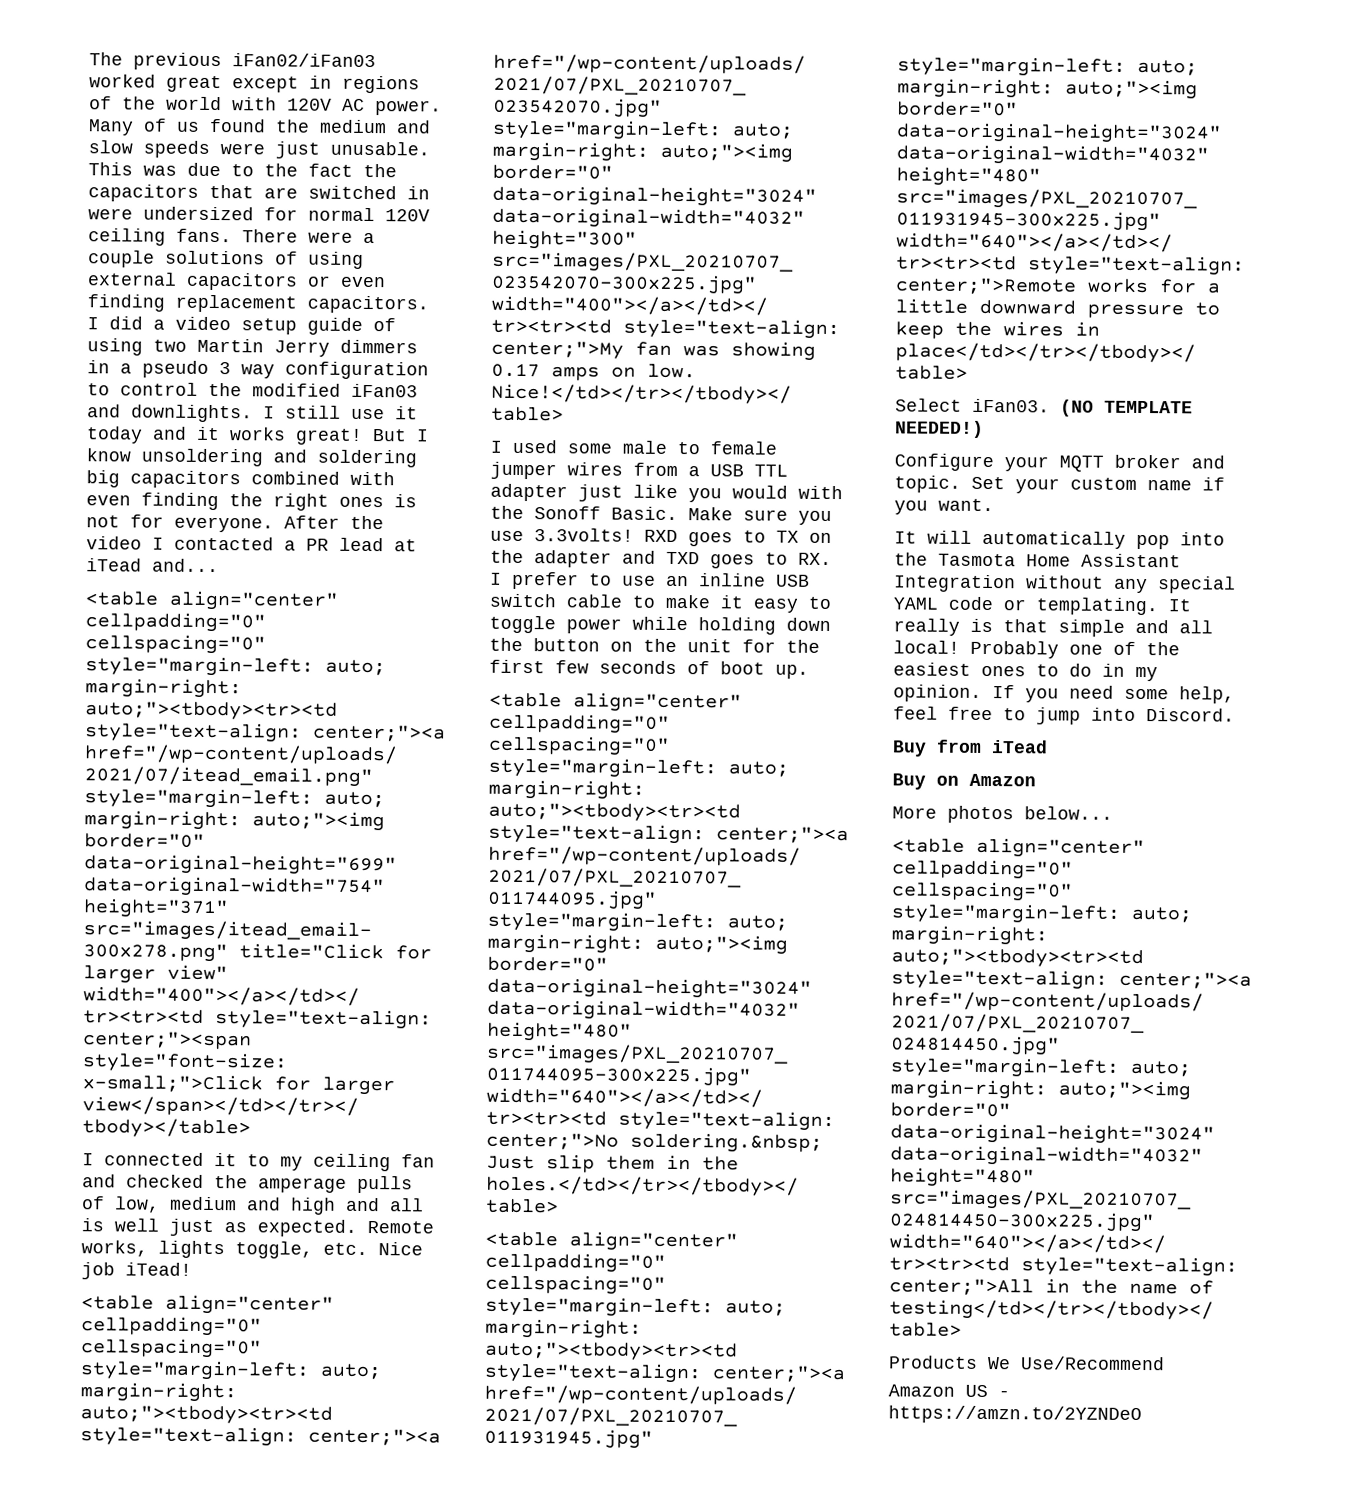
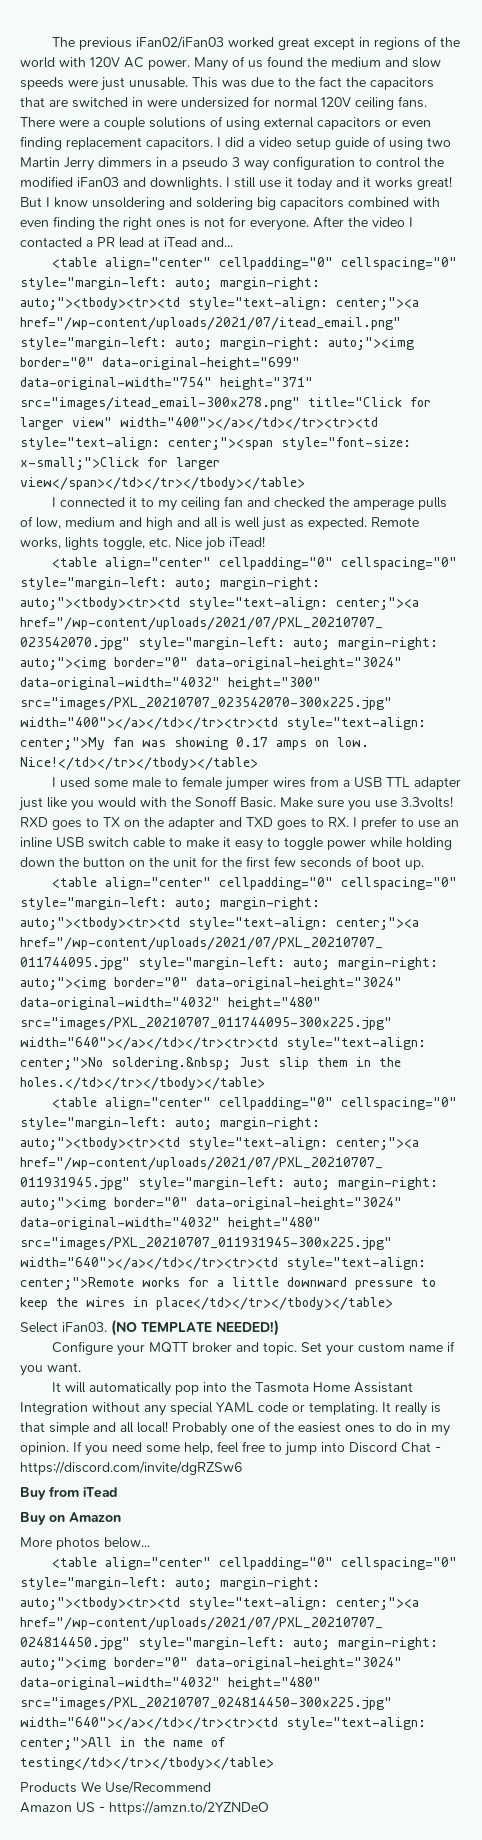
[1146,708,1235,722] Discord. -> [349,1442,441,1453] [20,1461,242,1475] Discord Chat - https://discord.com/invite/dgRZSw6

